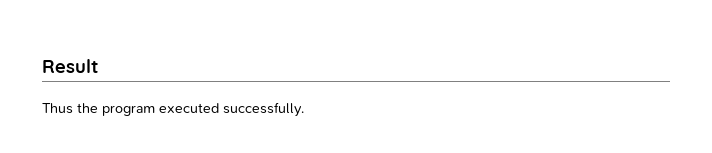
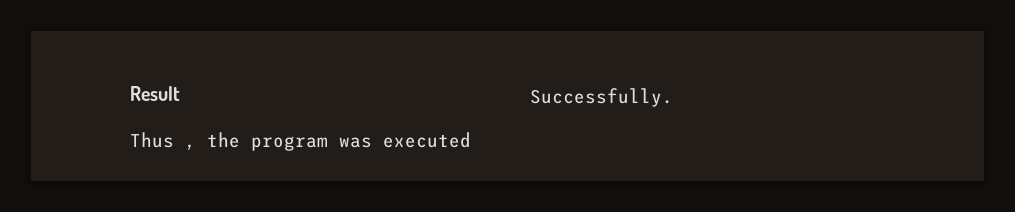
(73, 108) none -> [185,144,196,150] ,
[159,102,304,117] executed successfully. -> [339,132,471,148] [530,88,673,107] was executed Successfully.

